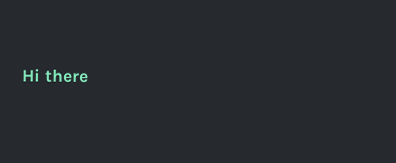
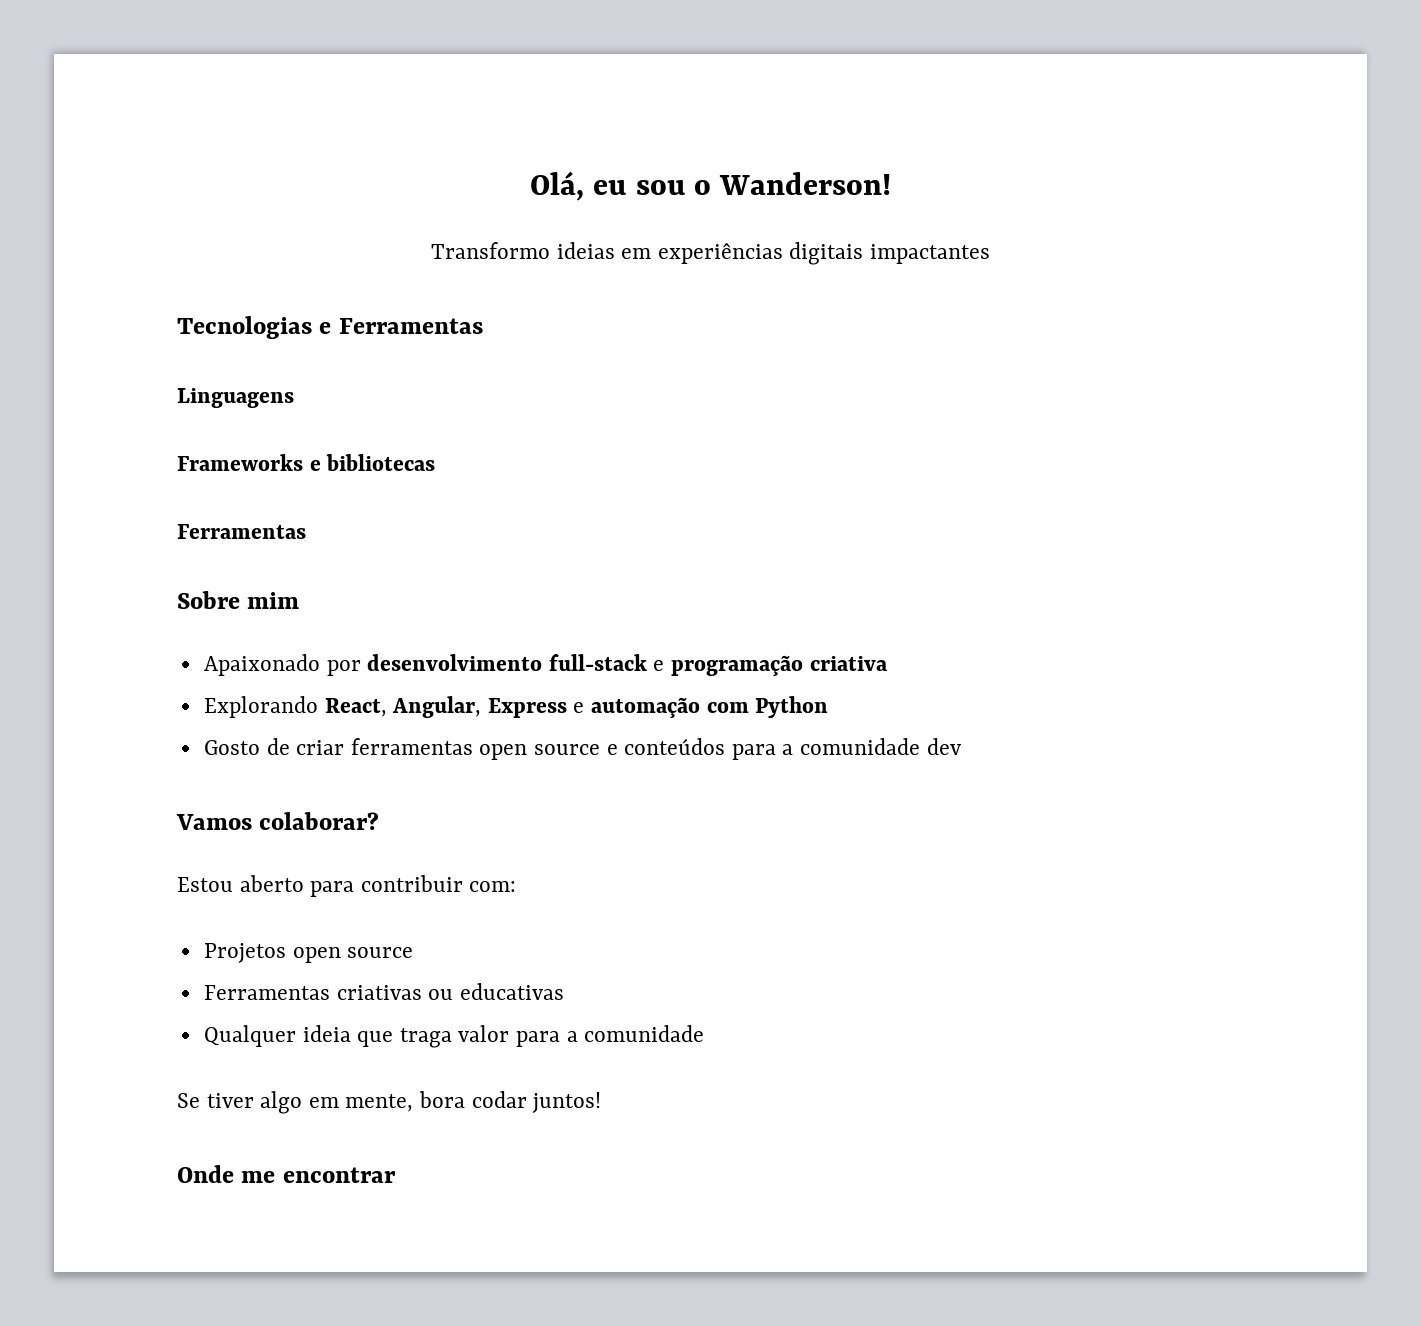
[21,68,89,84] Hi there -> [529,171,892,201] [430,242,991,265] [177,316,483,339] [177,388,294,408] [177,454,436,471] [177,524,306,539] [177,591,300,609] [203,654,888,676] [203,696,829,718] [203,738,962,760] [176,812,380,830] [177,875,517,897] [203,943,414,963] [203,983,564,1000] [203,1025,705,1048] [177,1091,602,1114] [177,1165,396,1183] Olá, eu sou o Wanderson! // Transformo ideias em experiências digitais impactantes // Tecnologias e Ferramentas // Linguagens // Frameworks e bibliotecas // Ferramentas // Sobre mim // Apaixonado por desenvolvimento full-stack e programação criativa // Explorando React, Angular, Express e automação com Python // Gosto de criar ferramentas open source e conteúdos para a comunidade dev // Vamos colaborar? // Estou aberto para contribuir com: // Projetos open source // Ferramentas criativas ou educativas // Qualquer ideia que traga valor para a comunidade // Se tiver algo em mente, bora codar juntos! // Onde me encontrar

